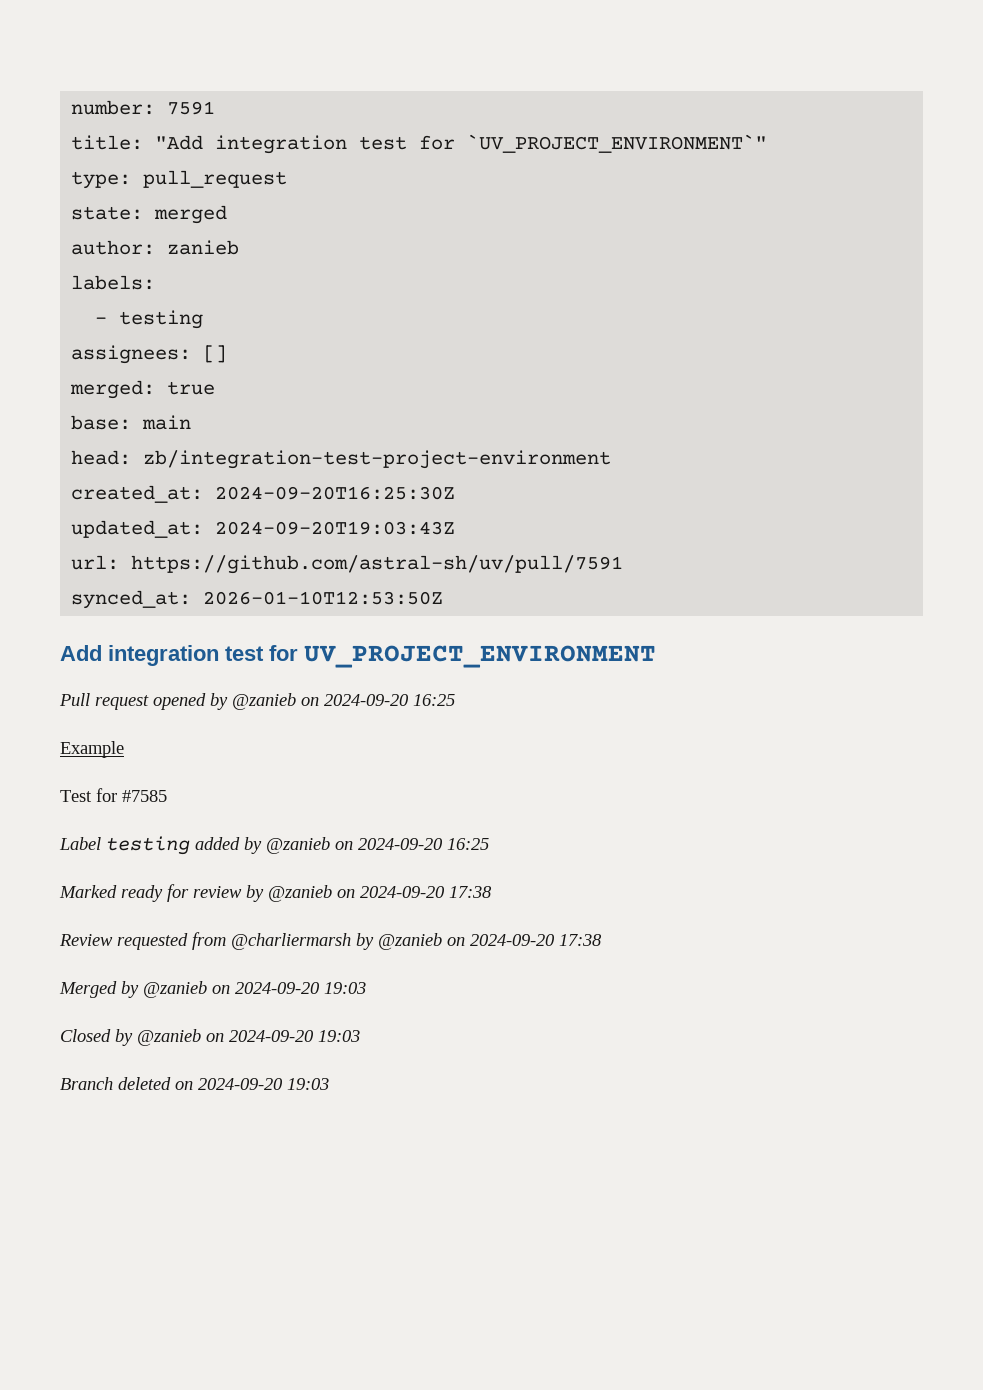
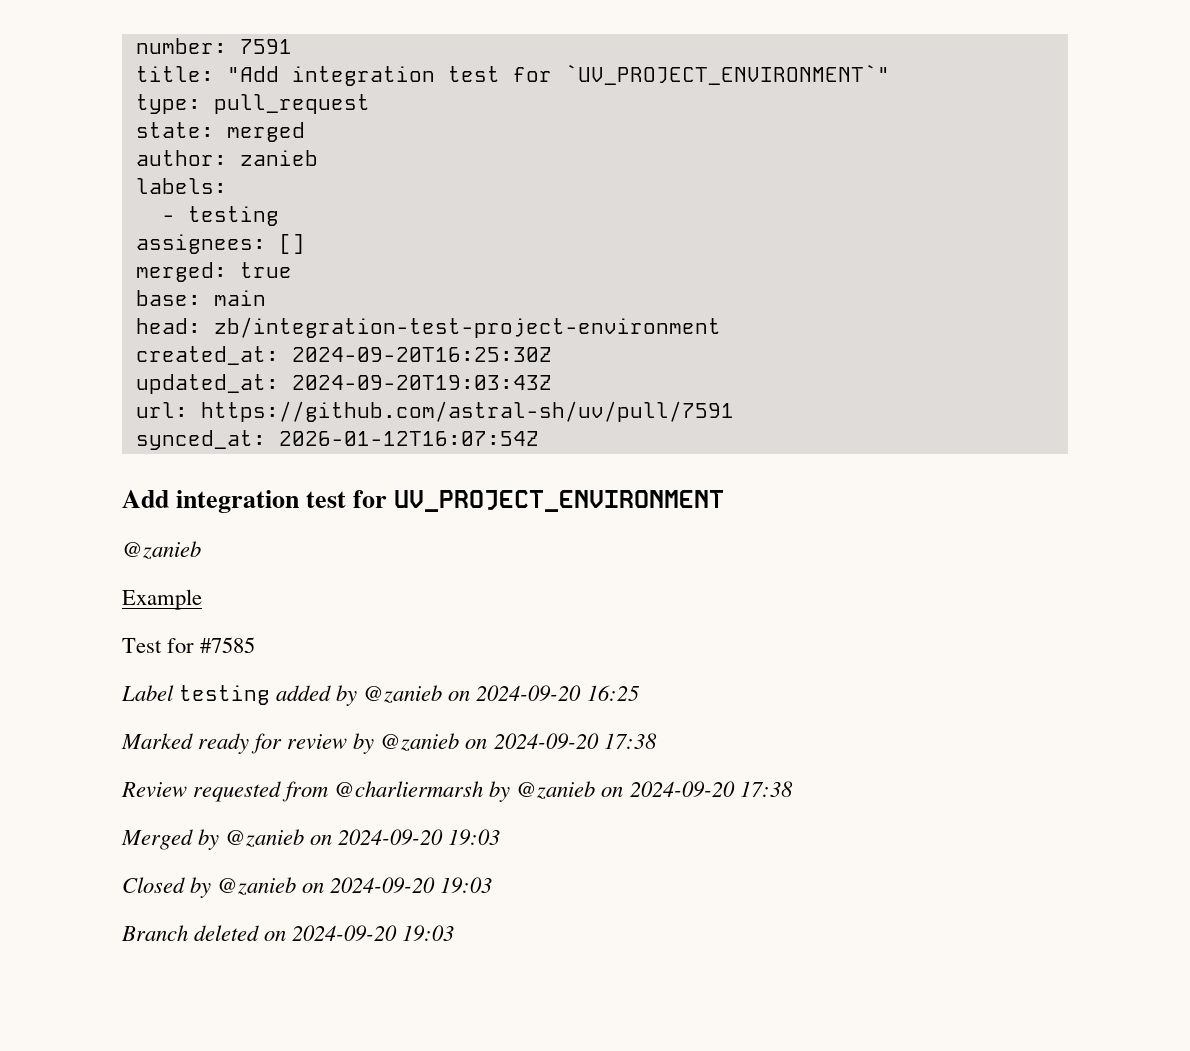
[203,591,444,605] 2026-01-10T12:53:50Z -> [278,431,539,446] 2026-01-12T16:07:54Z
[59,693,455,710] Pull request opened by @zanieb on 2024-09-20 16:25 -> [122,541,201,559] @zanieb

